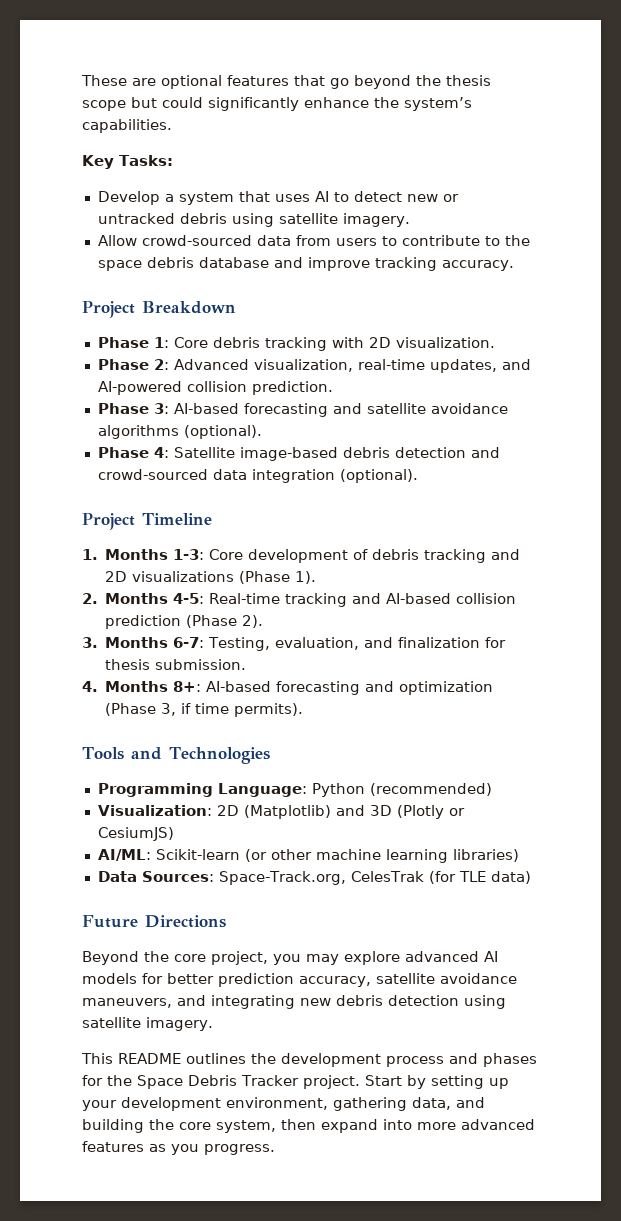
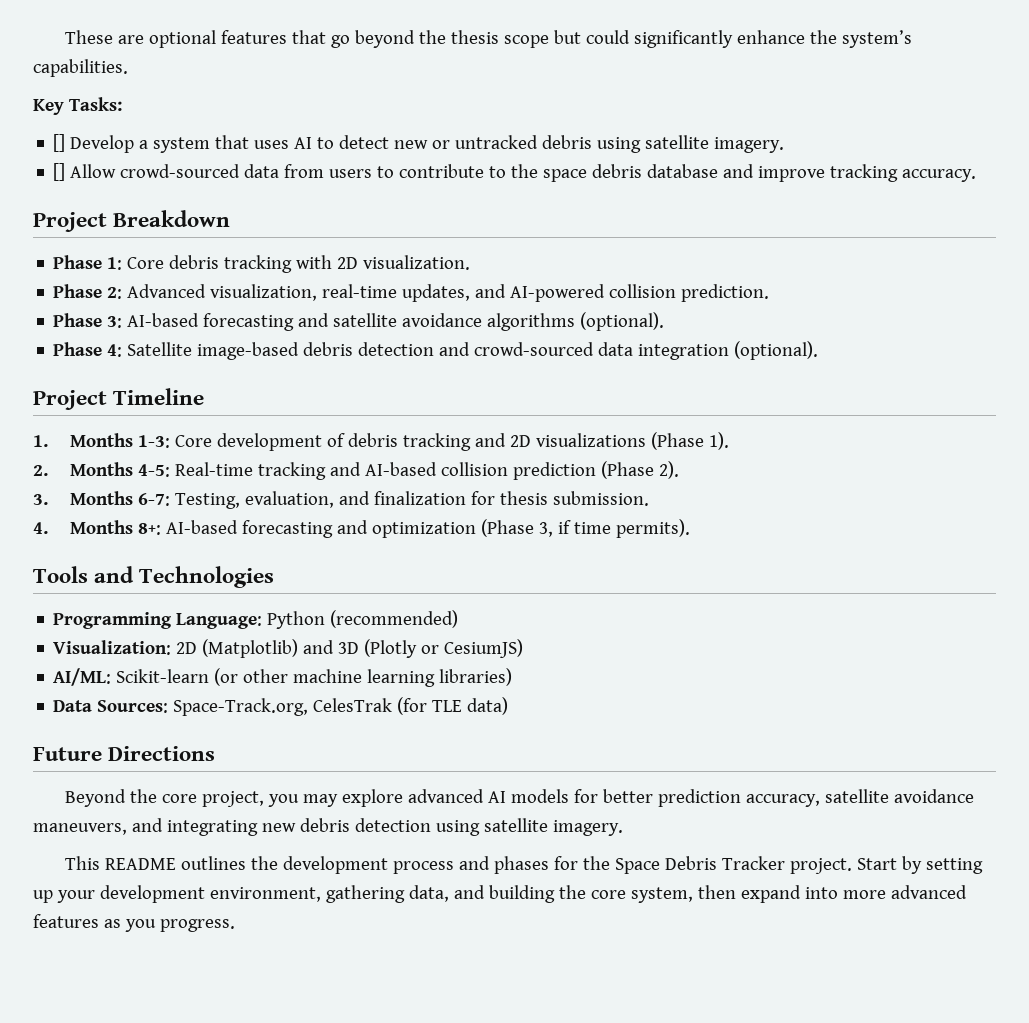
(173, 160) none -> [53,134,66,152] []
(410, 220) none -> [53,163,66,181] []

